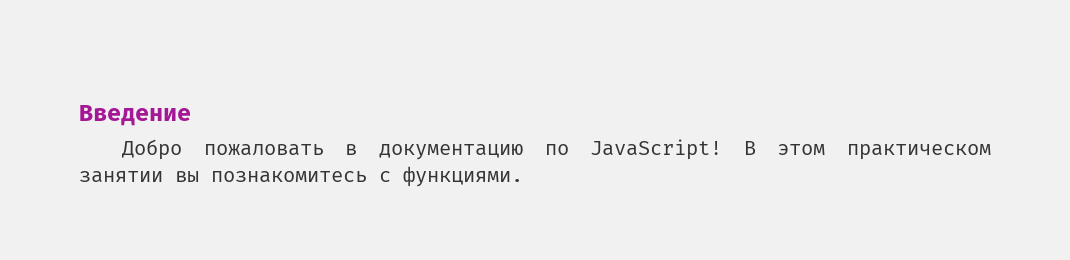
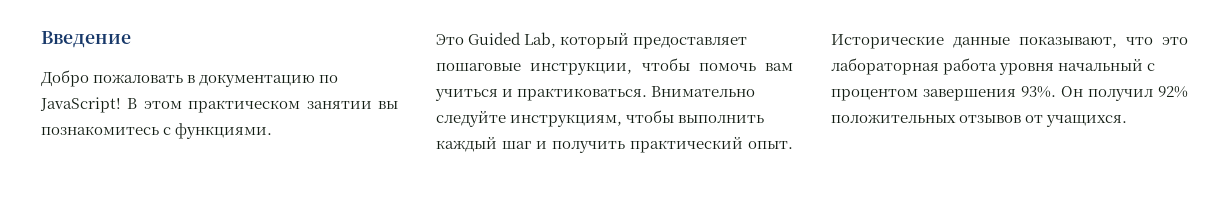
(523, 176) none -> [436,32,748,49] [436,58,793,75] [435,86,756,101] [436,110,765,127] [436,136,793,153] [831,34,1188,49] [831,58,1156,75] [831,86,1188,101] [831,114,1128,127] // Это Guided Lab, который предоставляет пошаговые инструкции, чтобы помочь вам учиться и практиковаться. Внимательно следуйте инструкциям, чтобы выполнить каждый шаг и получить практический опыт. Исторические данные показывают, что это лабораторная работа уровня начальный с процентом завершения 93%. Он получил 92% положительных отзывов от учащихся.

